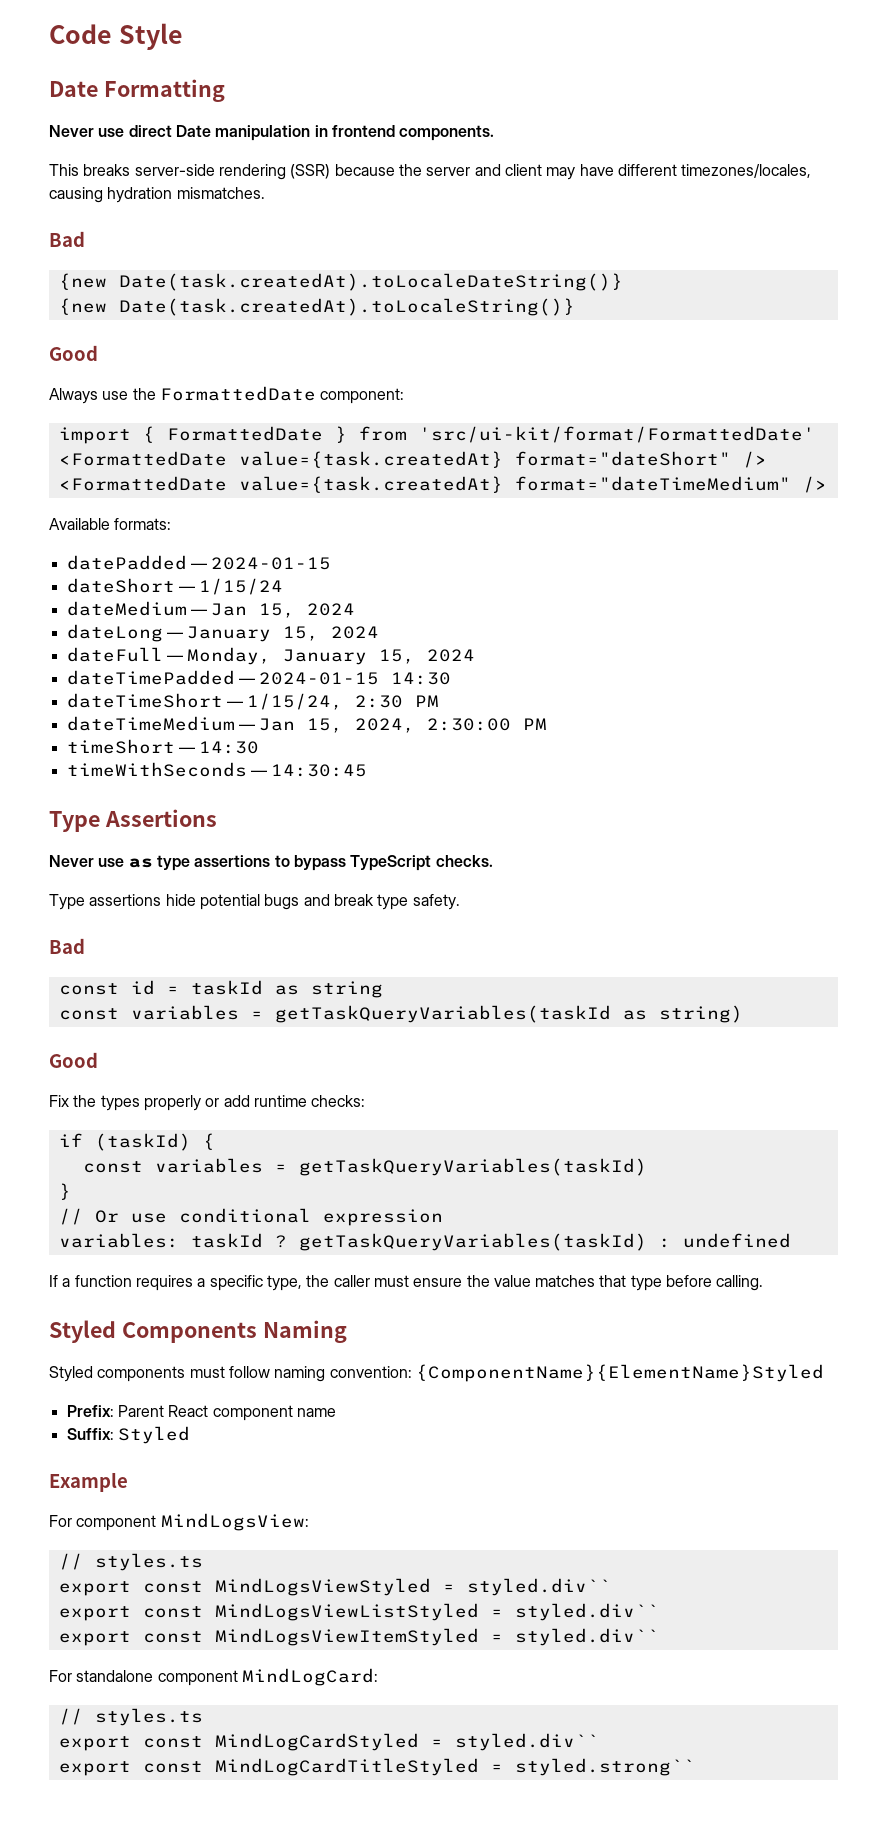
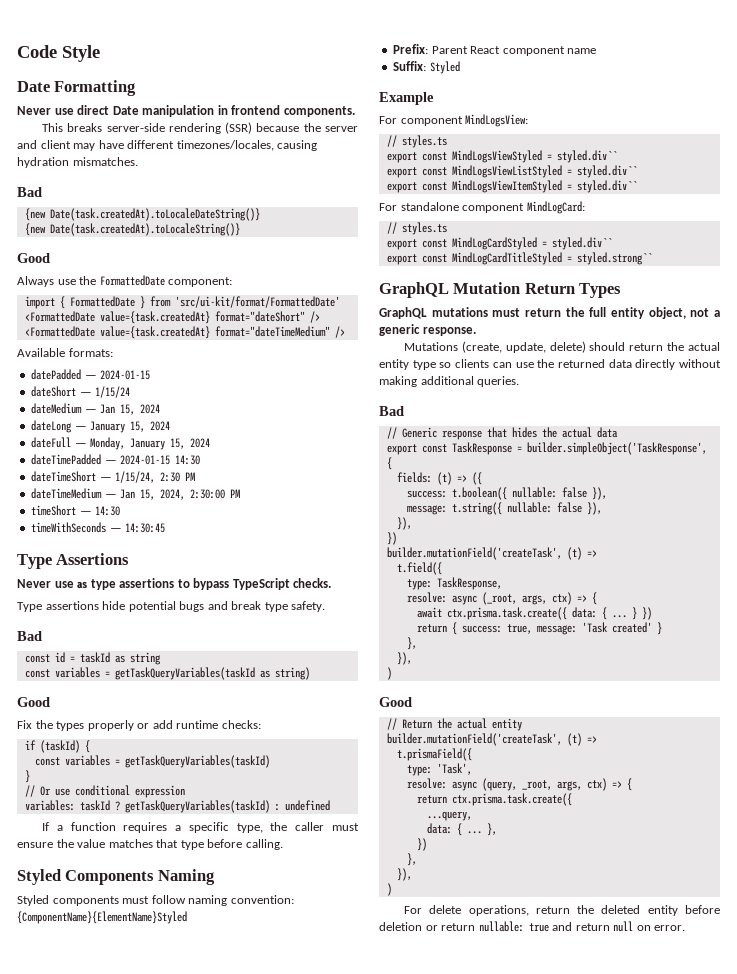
(695, 1767) none -> [379,282,622,298] [379,307,720,319] [379,324,476,336] [403,341,720,353] [379,359,721,370] [379,376,520,387] [379,406,404,416] [386,427,618,440] [386,442,707,455] [386,457,392,470] [396,472,482,485] [406,487,607,500] [406,502,602,515] [396,517,412,530] [386,532,397,545] [386,547,597,560] [396,562,442,575] [406,577,502,590] [406,592,597,605] [416,607,652,620] [416,622,662,635] [406,637,417,650] [396,652,412,665] [386,667,392,680] [379,697,412,707] [386,718,522,731] [386,733,597,746] [396,748,472,761] [406,763,472,776] [406,778,632,791] [416,793,572,806] [426,811,472,821] [426,823,497,836] [416,838,427,851] [406,853,417,866] [396,868,412,881] [386,883,392,896] [403,905,720,916] [379,921,686,932] // GraphQL Mutation Return Types // GraphQL mutations must return the full entity object, not a generic response. // Mutations (create, update, delete) should return the actual entity type so clients can use the returned data directly without making additional queries. // Bad // // Generic response that hides the actual data // export const TaskResponse = builder.simpleObject('TaskResponse', { // fields: (t) => ({ // success: t.boolean({ nullable: false }), // message: t.string({ nullable: false }), // }), // }) // builder.mutationField('createTask', (t) => // t.field({ // type: TaskResponse, // resolve: async (_root, args, ctx) => { // await ctx.prisma.task.create({ data: { ... } }) // return { success: true, message: 'Task created' } // }, // }), // ) // Good // // Return the actual entity // builder.mutationField('createTask', (t) => // t.prismaField({ // type: 'Task', // resolve: async (query, _root, args, ctx) => { // return ctx.prisma.task.create({ // ...query, // data: { ... }, // }) // }, // }), // ) // For delete operations, return the deleted entity before deletion or return nullable: true and return null on error.

